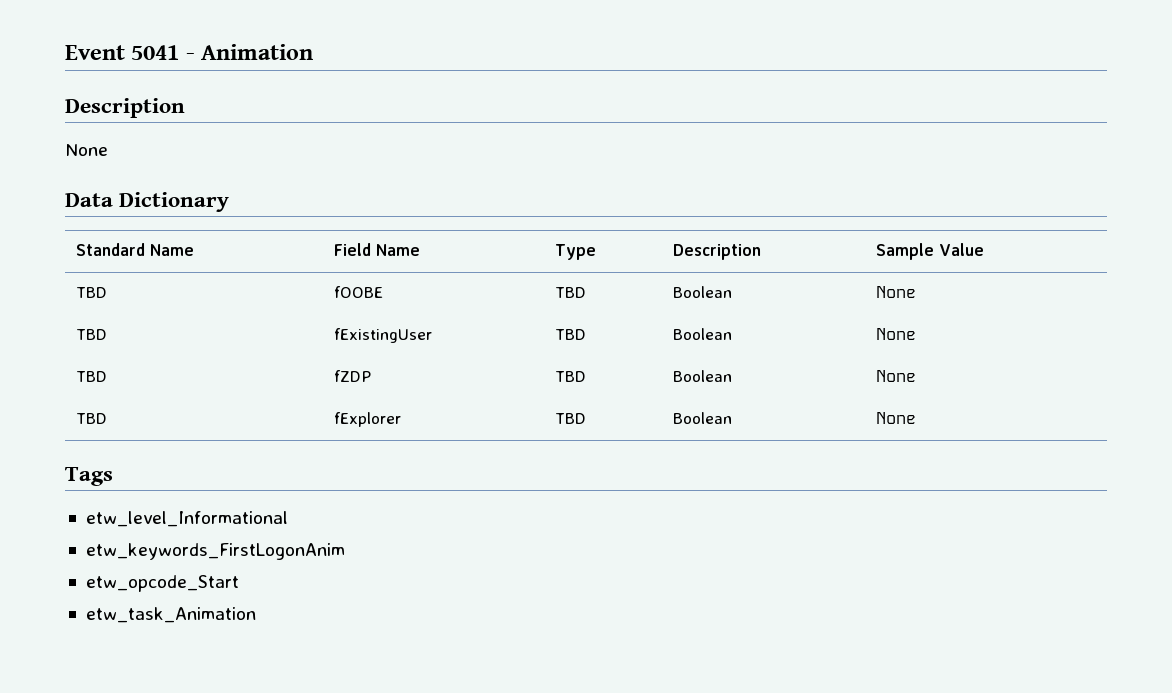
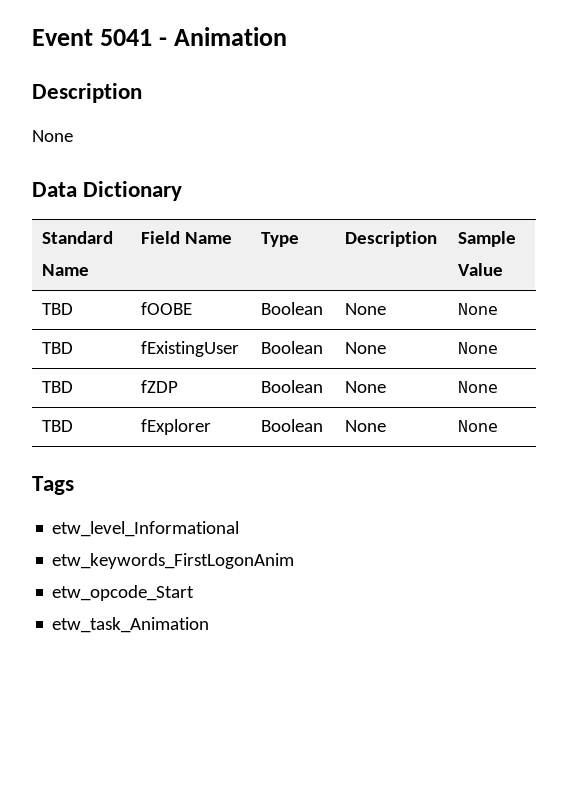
[555,287,587,298] [673,286,733,298] TBD | Boolean -> [261,302,324,315] [345,303,387,315] Boolean | None
[555,329,587,340] [673,328,733,340] TBD | Boolean -> [261,341,324,354] [345,342,387,354] Boolean | None
[555,371,587,382] [673,370,733,382] TBD | Boolean -> [261,380,324,393] [345,381,387,393] Boolean | None
[555,413,587,424] [673,412,733,424] TBD | Boolean -> [261,419,324,432] [345,420,387,432] Boolean | None

